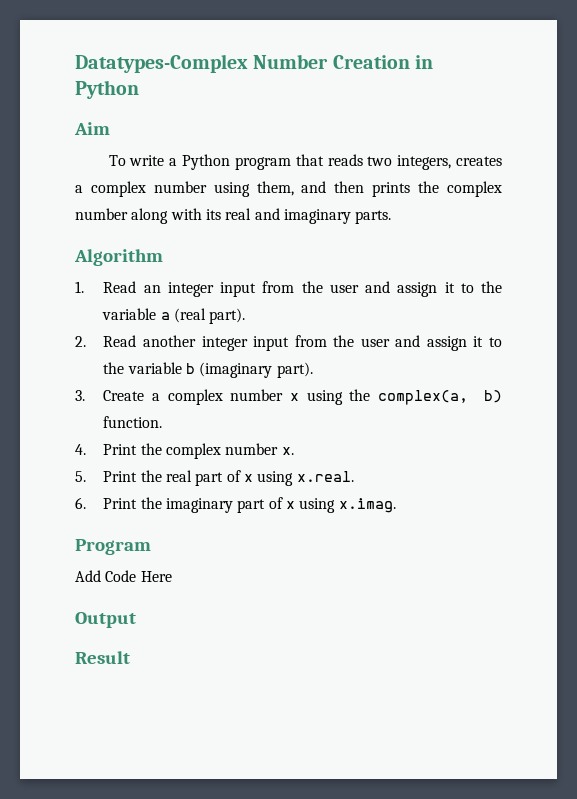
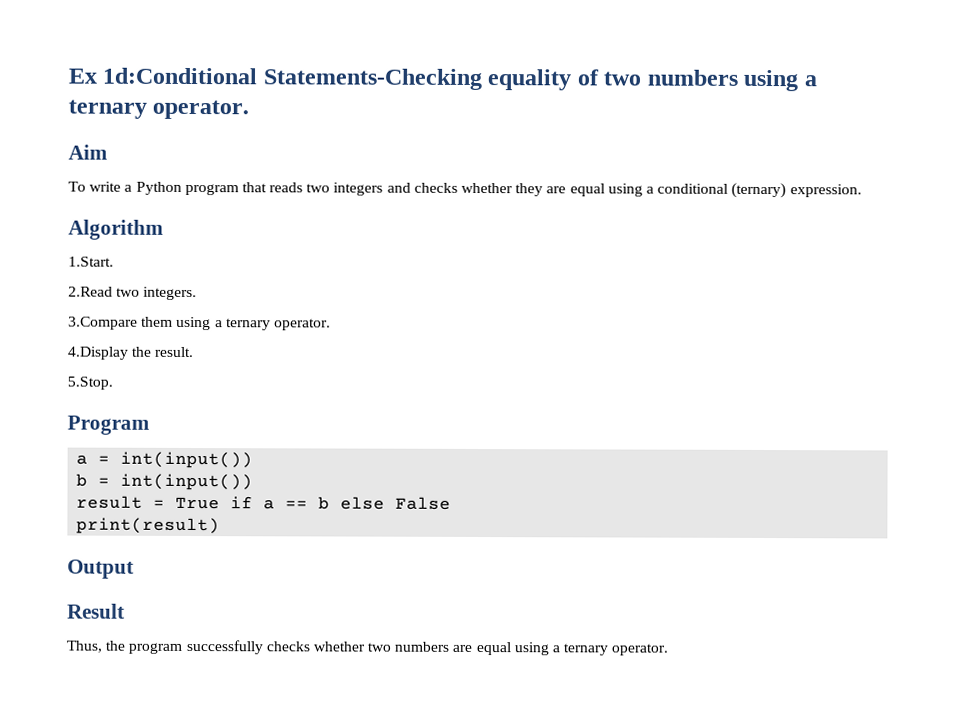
[75,54,434,73] [75,80,139,99] Datatypes-Complex Number Creation in Python -> [68,67,817,92] [68,99,250,120] Ex 1d:Conditional Statements-Checking equality of two numbers using a ternary operator.
[397,155,502,170] [75,181,503,197] [75,208,392,224] [74,249,163,266] [75,281,502,297] [102,308,246,324] [75,335,503,351] [103,362,313,378] [75,389,502,405] [103,416,163,428] [75,443,294,459] [75,470,354,486] [75,497,396,513] [75,539,151,555] [75,570,172,582] [75,612,136,628] [75,651,130,664] integers, creates a complex number using them, and then prints the complex number along with its real and imaginary parts. // Algorithm // 1. Read an integer input from the user and assign it to the variable a (real part). // 2. Read another integer input from the user and assign it to the variable b (imaginary part). // 3. Create a complex number x using the complex(a, b) function. // 4. Print the complex number x. // 5. Print the real part of x using x.real. // 6. Print the imaginary part of x using x.imag. // Program // Add Code Here // Output // Result -> [333,182,862,199] [68,219,164,240] [68,256,114,267] [68,286,198,301] [68,316,331,331] [67,346,195,360] [67,376,113,390] [67,415,150,435] [76,451,254,469] [76,473,254,491] [76,495,452,510] [76,517,221,535] [67,559,134,579] [67,603,125,619] [66,639,669,656] integers and checks whether they are equal using a conditional (ternary) expression. // Algorithm // 1.Start. // 2.Read two integers. // 3.Compare them using a ternary operator. // 4.Display the result. // 5.Stop. // Program // a = int(input()) // b = int(input()) // result = True if a == b else False // print(result) // Output // Result // Thus, the program successfully checks whether two numbers are equal using a ternary operator.

